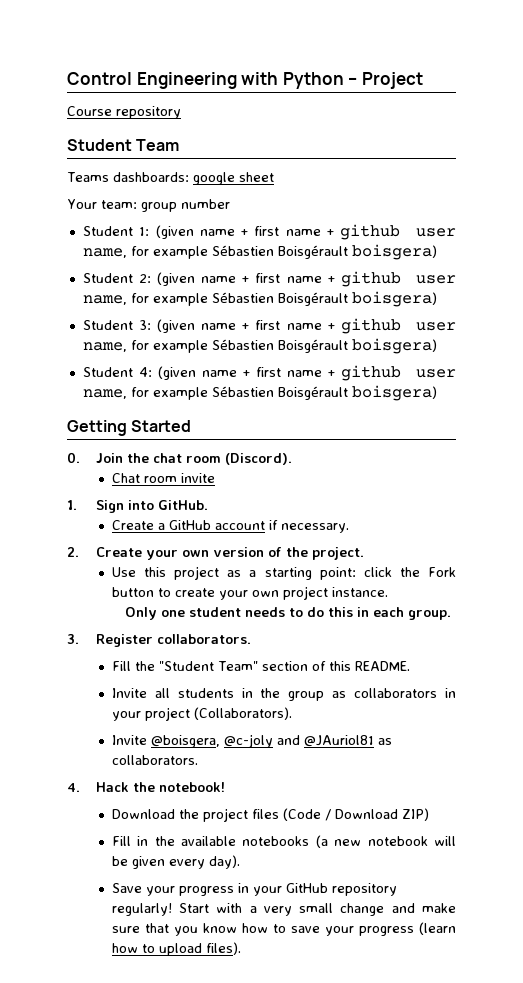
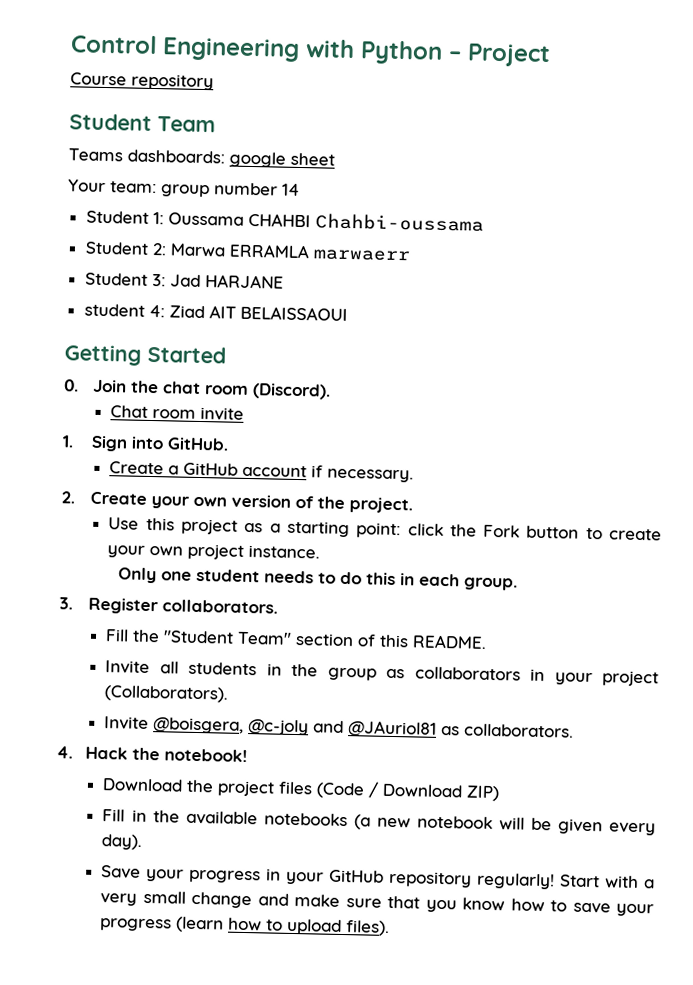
(230, 204) none -> [282,183,300,196] 14
[155,224,456,240] [82,244,437,260] [82,271,456,287] [82,291,437,307] [82,318,456,334] [82,338,437,354] [82,365,456,381] [82,385,437,401] (given name + first name + github user name, for example Sébastien Boisgérault boisgera) // Student 2: (given name + first name + github user name, for example Sébastien Boisgérault boisgera) // Student 3: (given name + first name + github user name, for example Sébastien Boisgérault boisgera) // Student 4: (given name + first name + github user name, for example Sébastien Boisgérault boisgera) -> [167,212,484,232] [84,241,410,262] [84,272,284,289] [83,303,348,321] Oussama CHAHBI Chahbi-oussama // Student 2: Marwa ERRAMLA marwaerr // Student 3: Jad HARJANE // student 4: Ziad AIT BELAISSAOUI

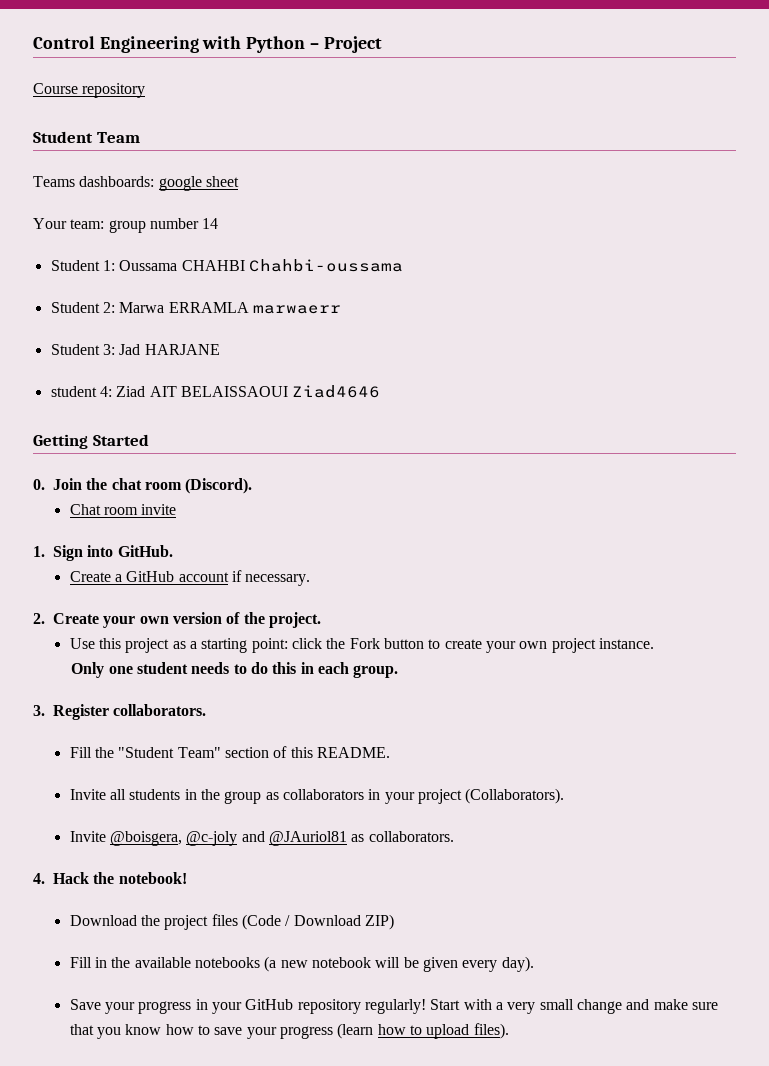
(348, 313) none -> [292,385,381,398] Ziad4646

